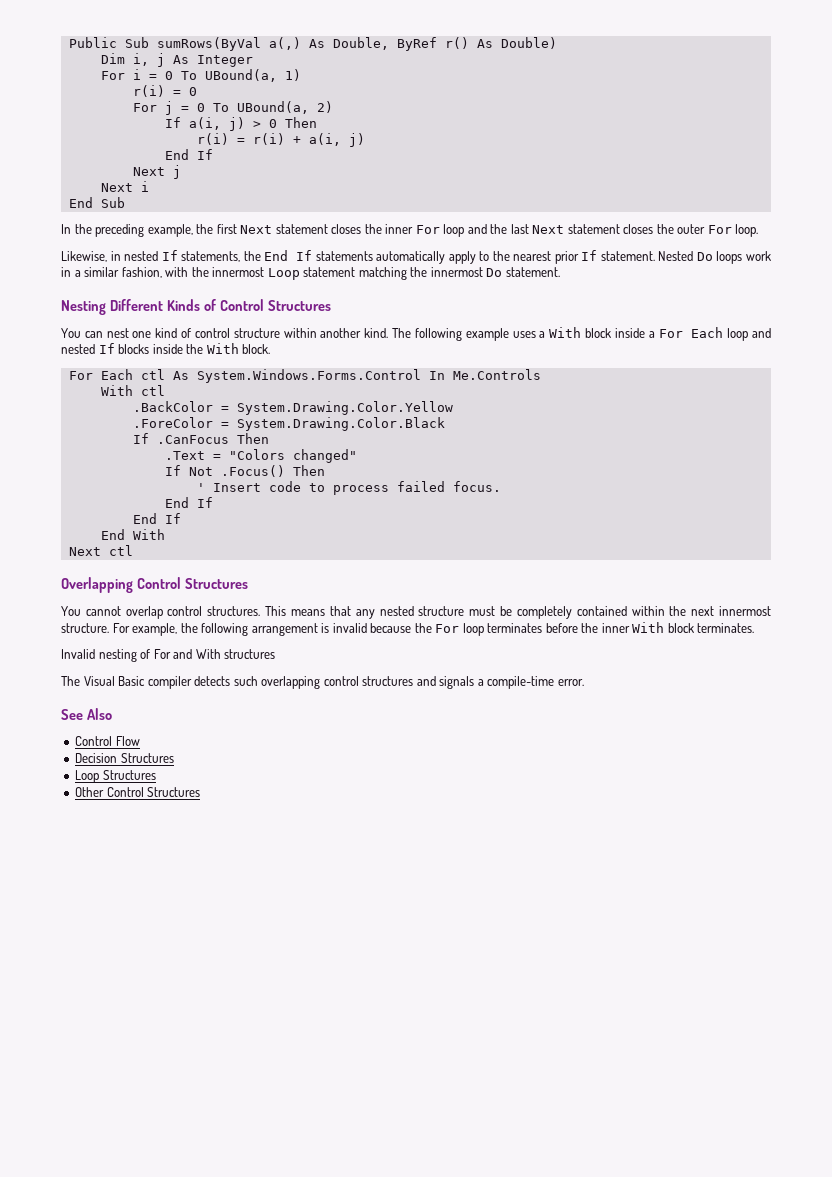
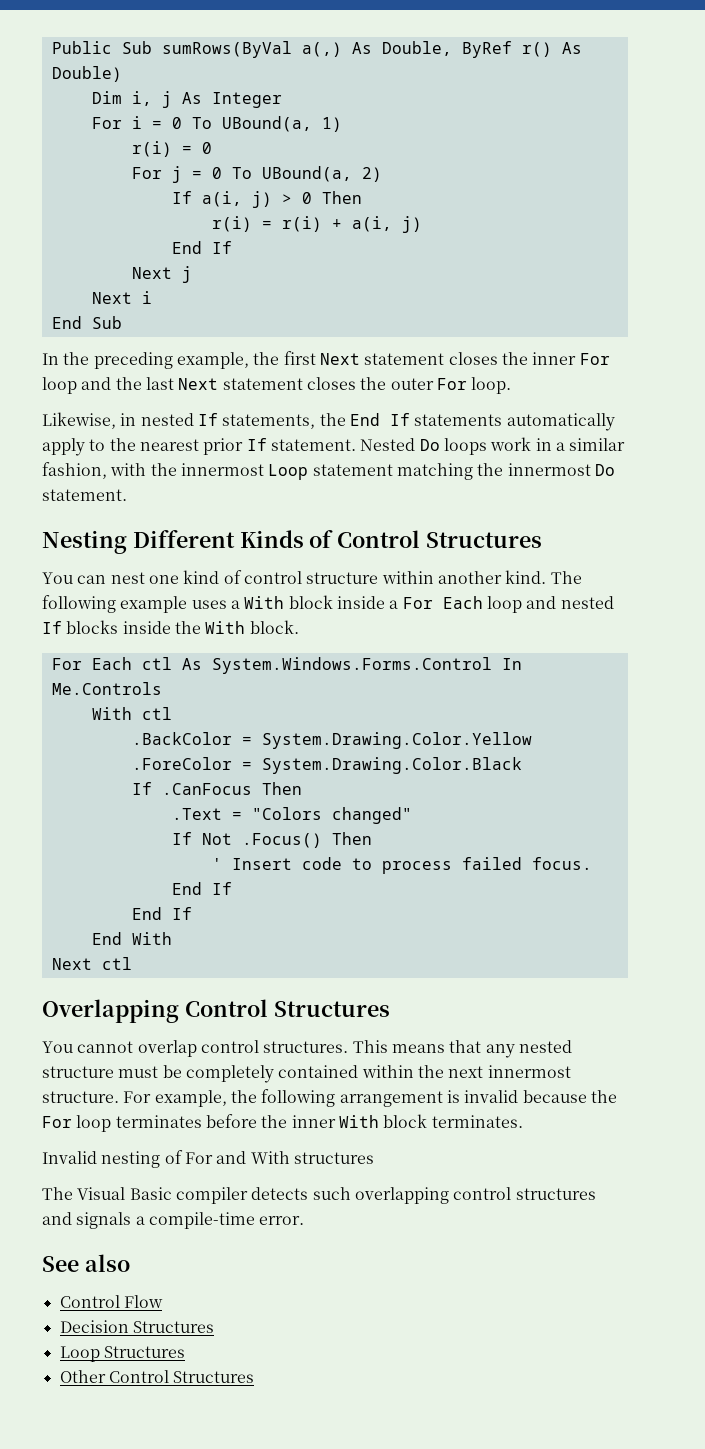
[86,708,112,720] Also -> [84,1254,130,1272] also

